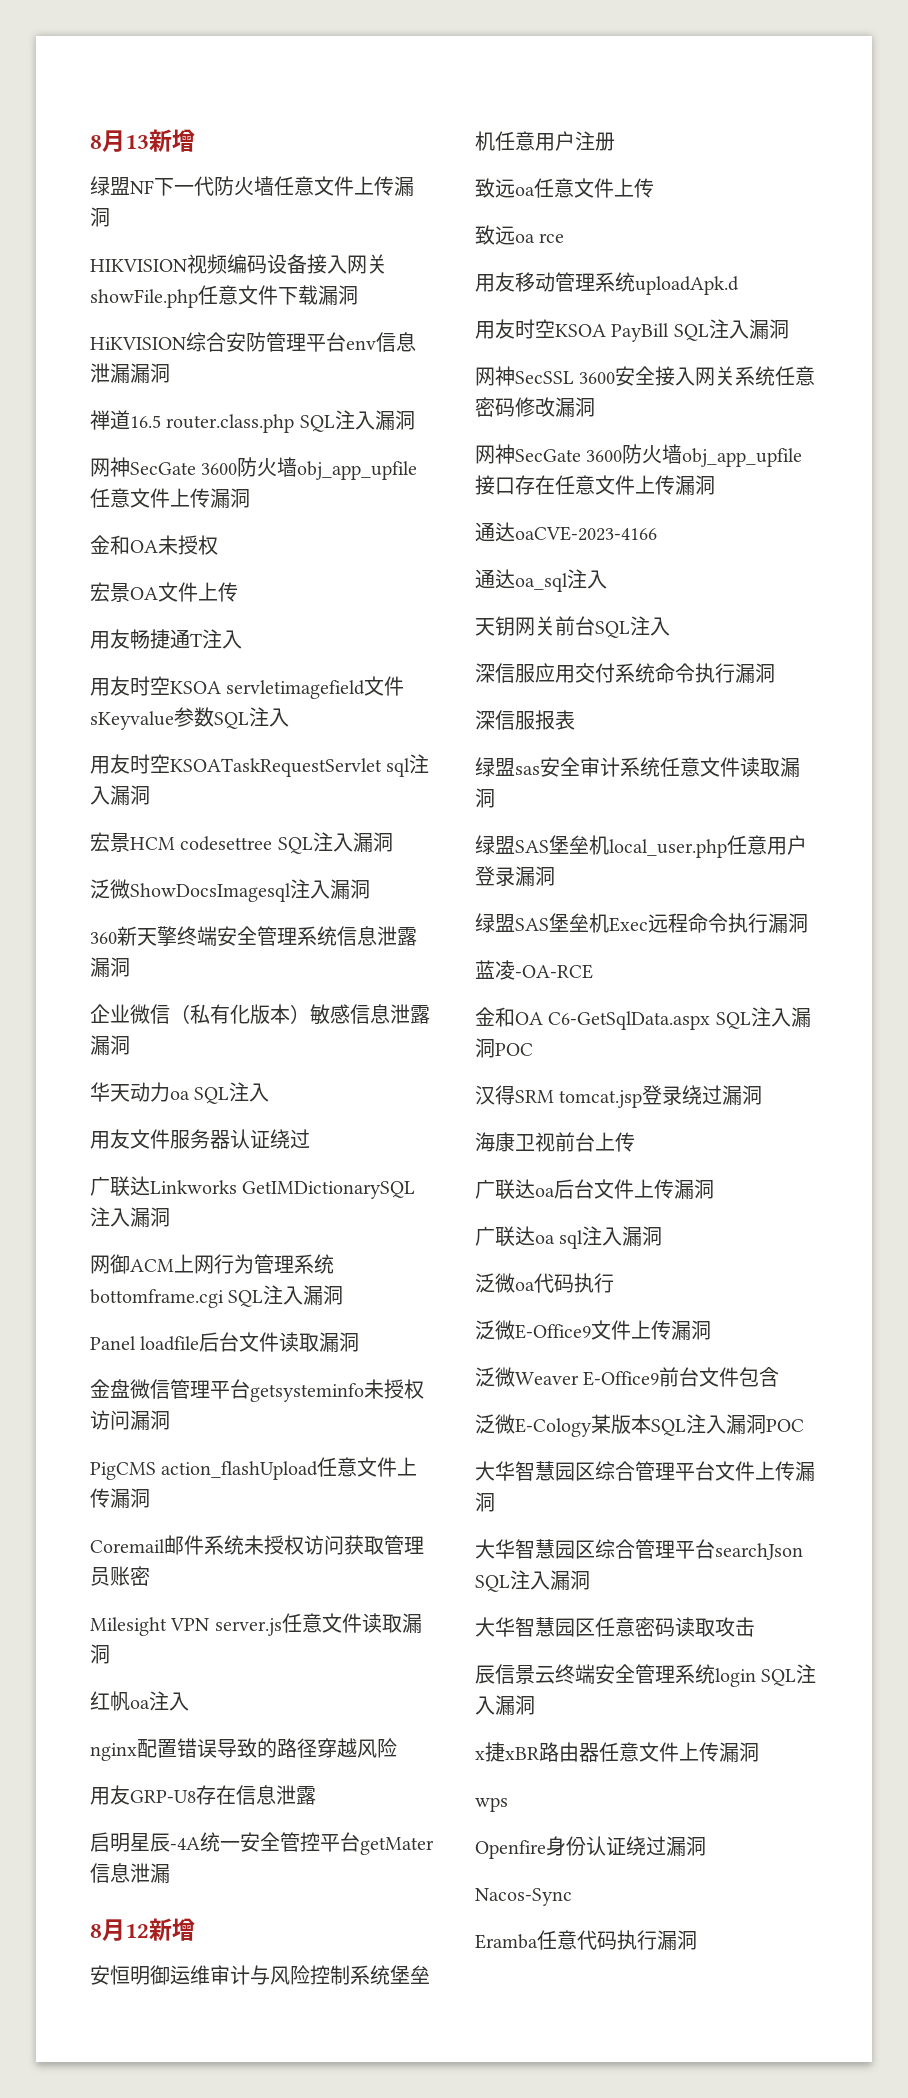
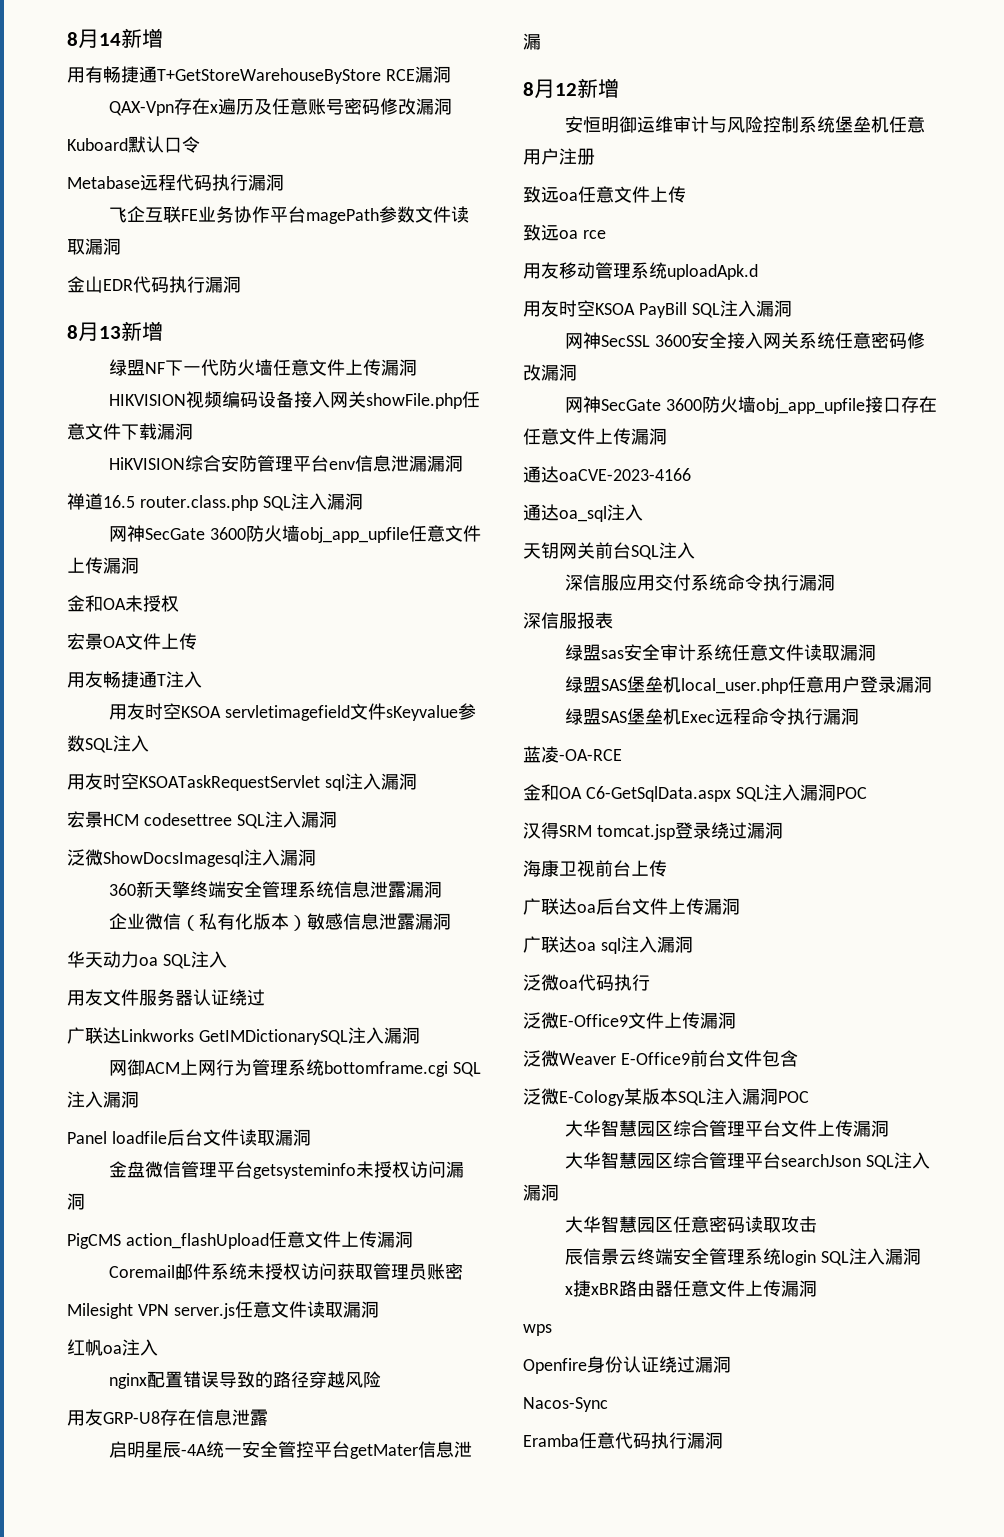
[90,130,125,152] 8月 -> [67,28,163,48] [67,66,451,84] [109,98,453,116] [67,136,200,153] [67,174,284,191] [109,206,470,224] [67,238,121,255] [67,276,241,293] [67,322,99,341] 8月14新增 // 用有畅捷通T+GetStoreWarehouseByStore RCE漏洞 // QAX-Vpn存在x遍历及任意账号密码修改漏洞 // Kuboard默认口令 // Metabase远程代码执行漏洞 // 飞企互联FE业务协作平台magePath参数文件读取漏洞 // 金山EDR代码执行漏洞 // 8月

